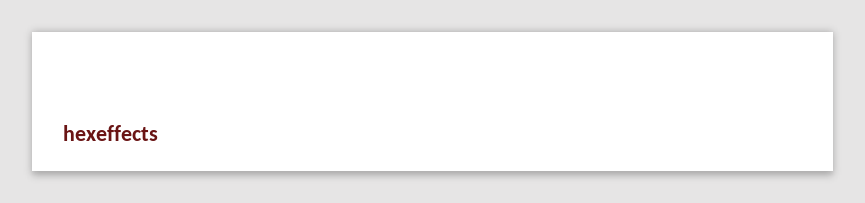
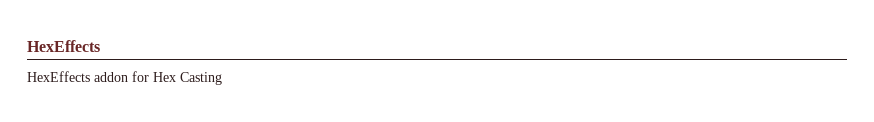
[63,125,158,141] hexeffects -> [27,40,100,52] [27,71,222,85] HexEffects // HexEffects addon for Hex Casting

